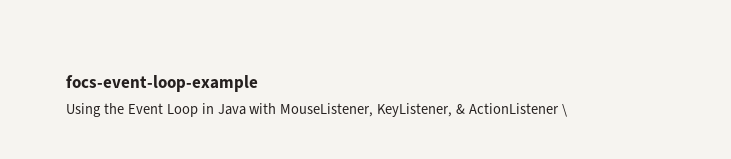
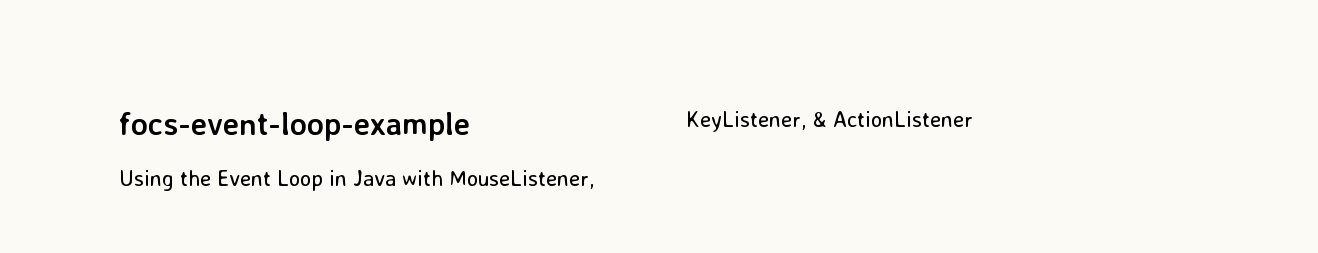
[562,104,568,117] \ -> (973, 119) none

